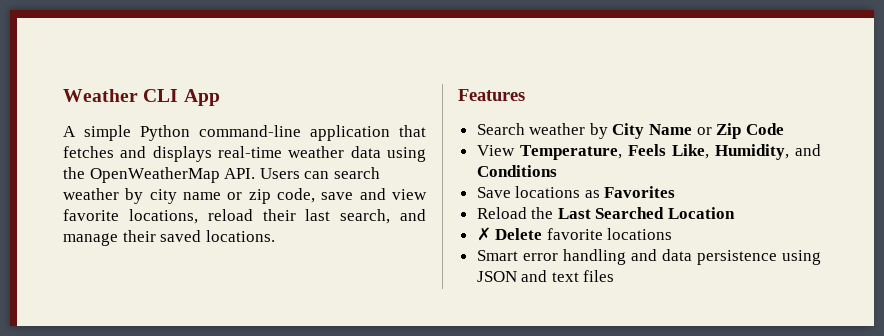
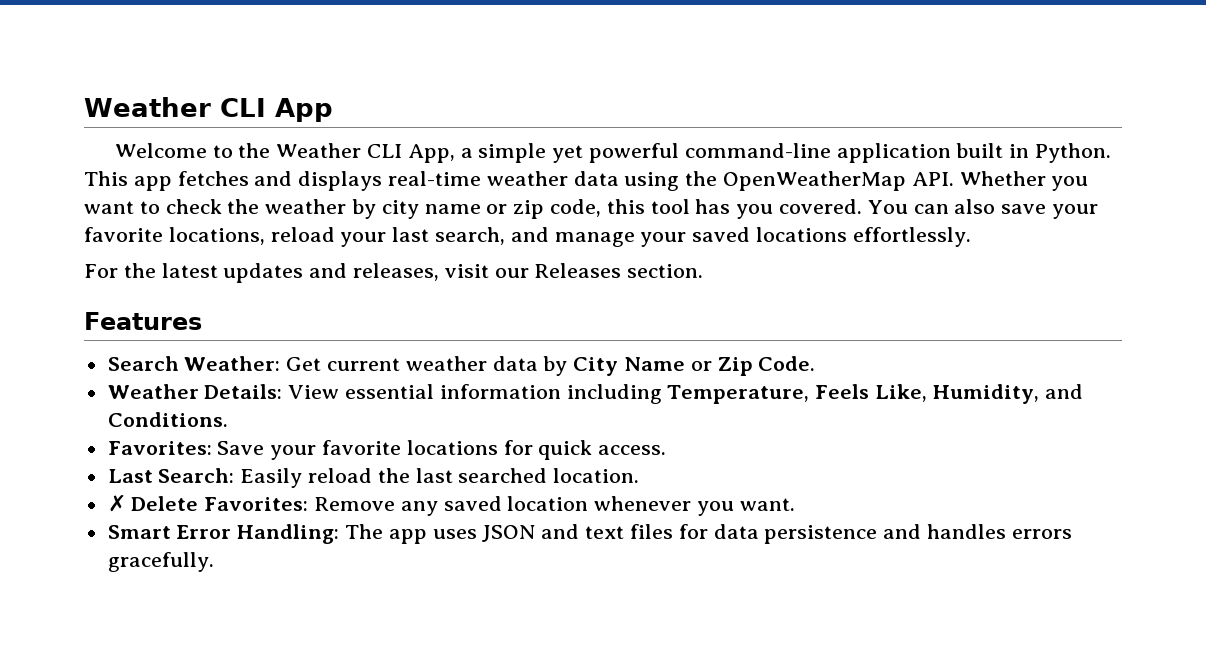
[63,125,426,141] A simple Python command-line application that -> [114,143,1111,163] [84,171,172,191] Welcome to the Weather CLI App, a simple yet powerful command-line application built in Python. This app
[259,167,380,179] Users can search -> [959,171,1089,191] [84,199,260,214] Whether you want to check the
[321,188,427,200] save and view -> [606,199,1099,219] this tool has you covered. You can also save your
[262,209,296,221] their -> [340,232,387,247] your
[122,230,275,242] [458,89,525,101] [476,123,586,135] their saved locations. // Features // Search weather -> [640,227,971,247] [84,263,704,283] [84,312,202,330] [107,356,538,371] your saved locations effortlessly. // For the latest updates and releases, visit our Releases section. // Features // Search Weather: Get current weather data
[745,123,784,135] [476,145,515,156] Code // View -> [758,356,816,371] [107,384,662,404] Code. // Weather Details: View essential information including
[476,165,557,177] [476,186,676,198] [476,207,736,219] [476,227,673,241] [476,249,821,265] [476,270,615,282] Conditions // Save locations as Favorites // Reload the Last Searched Location // ✗ Delete favorite locations // Smart error handling and data persistence using JSON and text files -> [107,412,228,427] [107,440,667,460] [107,468,640,488] [107,494,795,516] [107,524,1072,544] [107,552,214,572] Conditions. // Favorites: Save your favorite locations for quick access. // Last Search: Easily reload the last searched location. // ✗ Delete Favorites: Remove any saved location whenever you want. // Smart Error Handling: The app uses JSON and text files for data persistence and handles errors gracefully.

